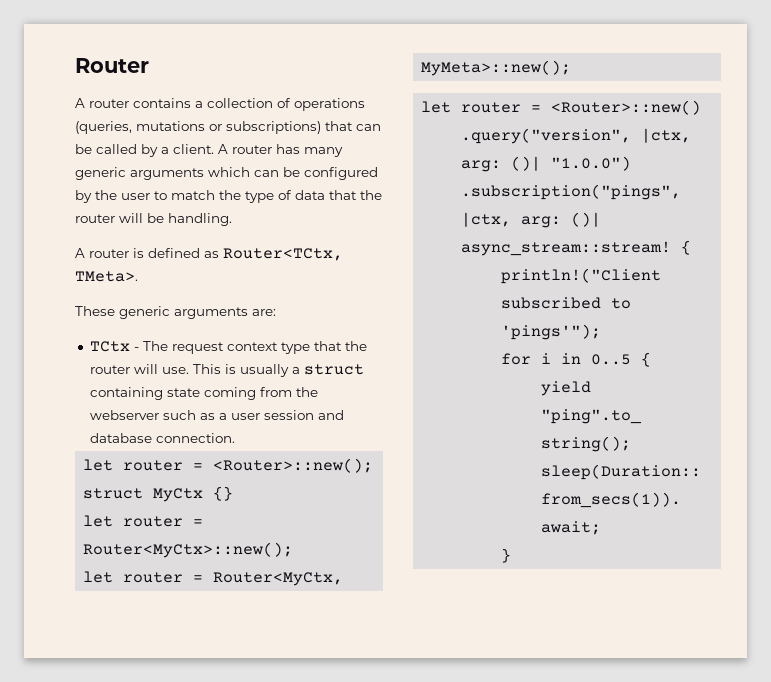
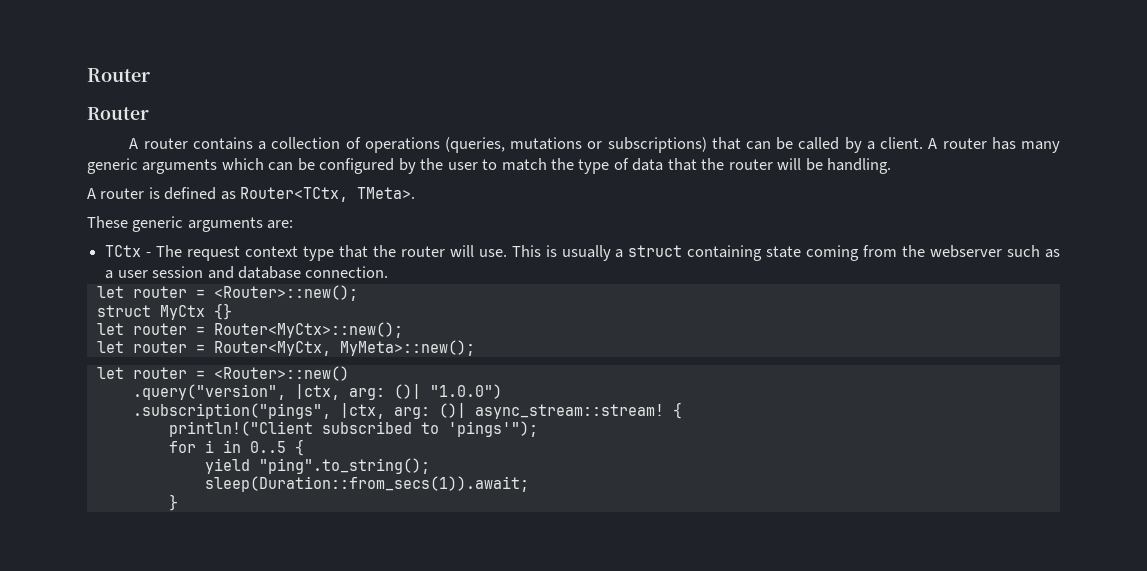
[75,58,149,73] Router -> [87,68,150,82] [87,107,149,120] Router // Router

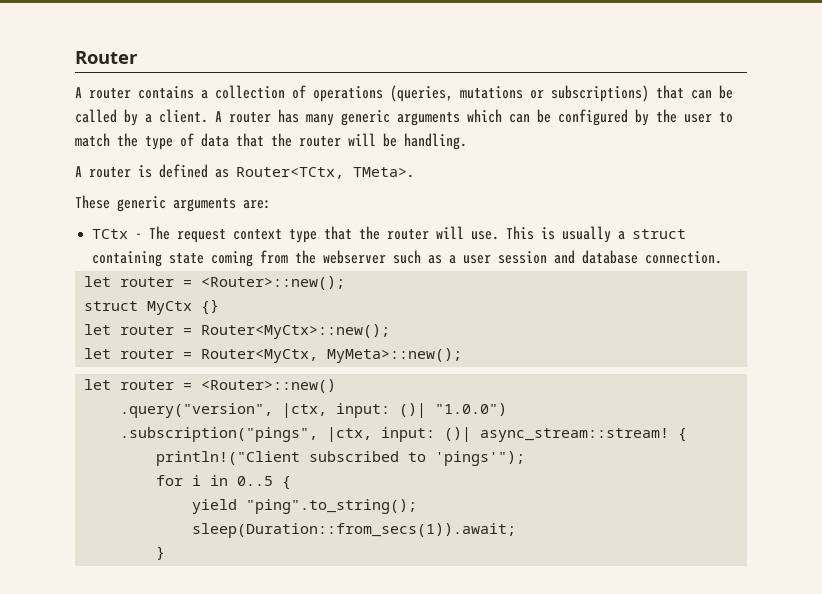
[87,68,150,82] [87,107,149,120] Router // Router -> [75,51,138,64] Router
[348,388,385,400] arg: -> [336,403,391,418] input:
[393,407,430,419] arg: -> [381,427,436,442] input:

